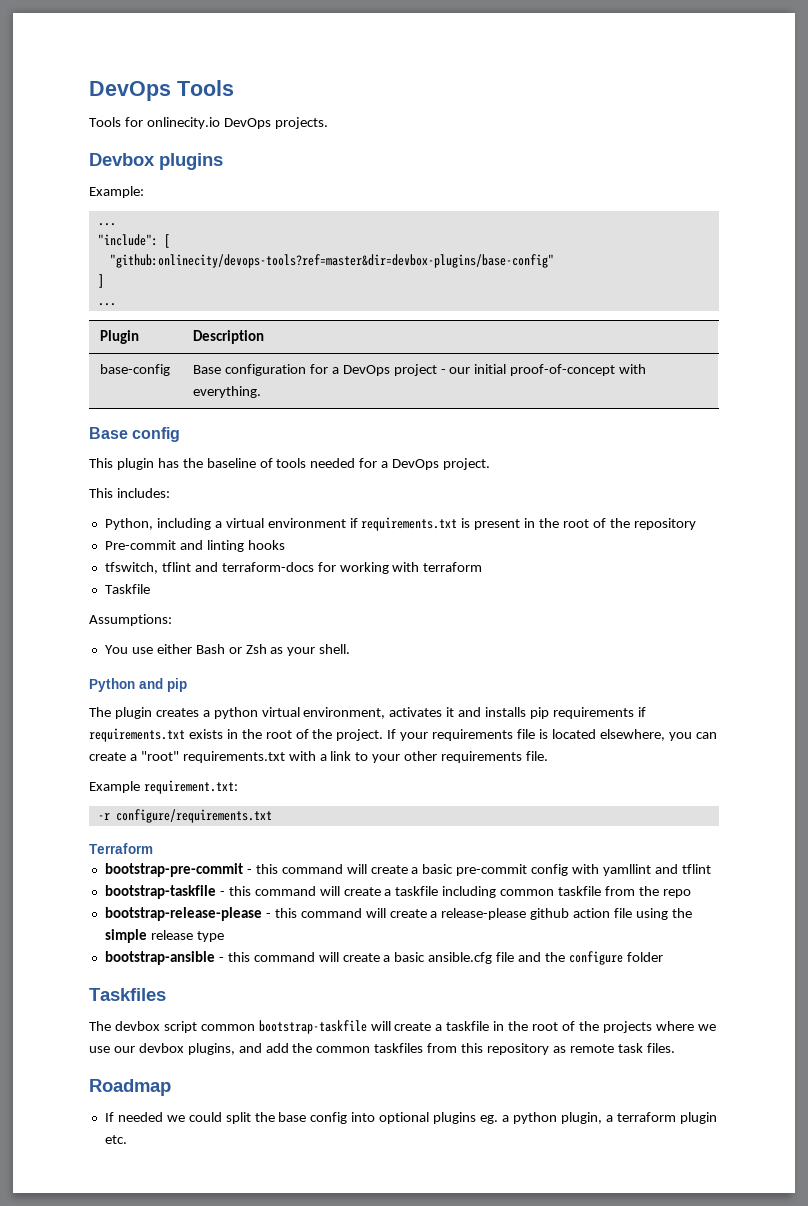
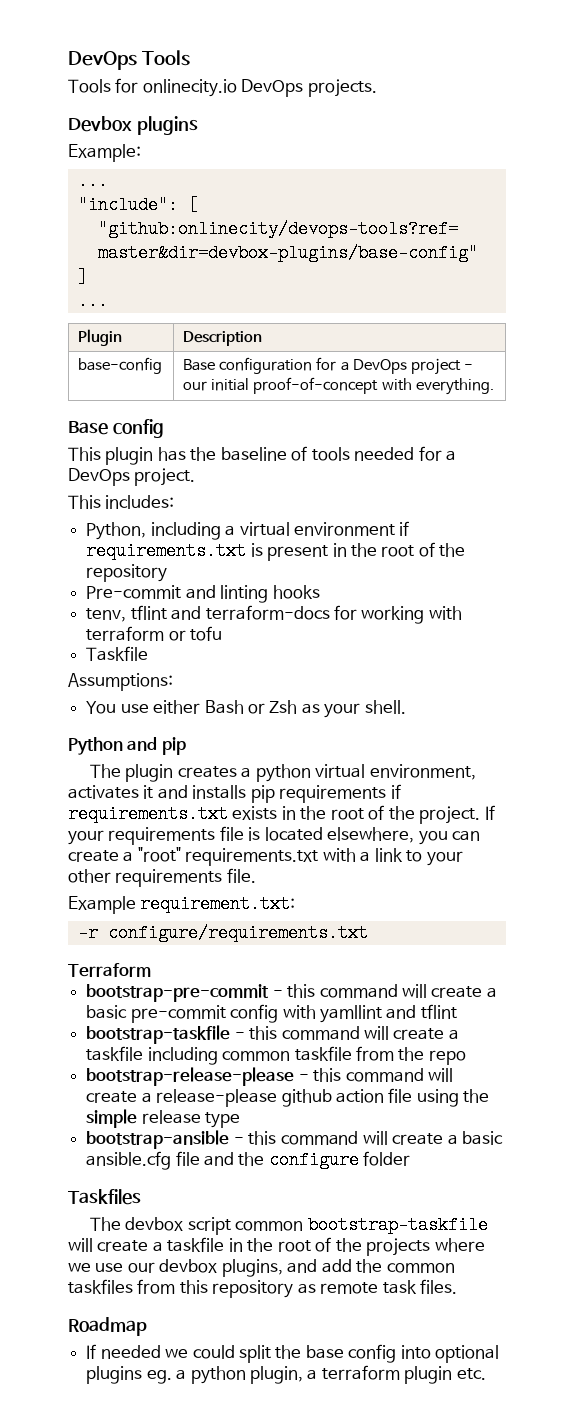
[104,562,158,574] tfswitch, -> [86,608,127,622] tenv,
(483, 567) none -> [168,626,223,641] or tofu

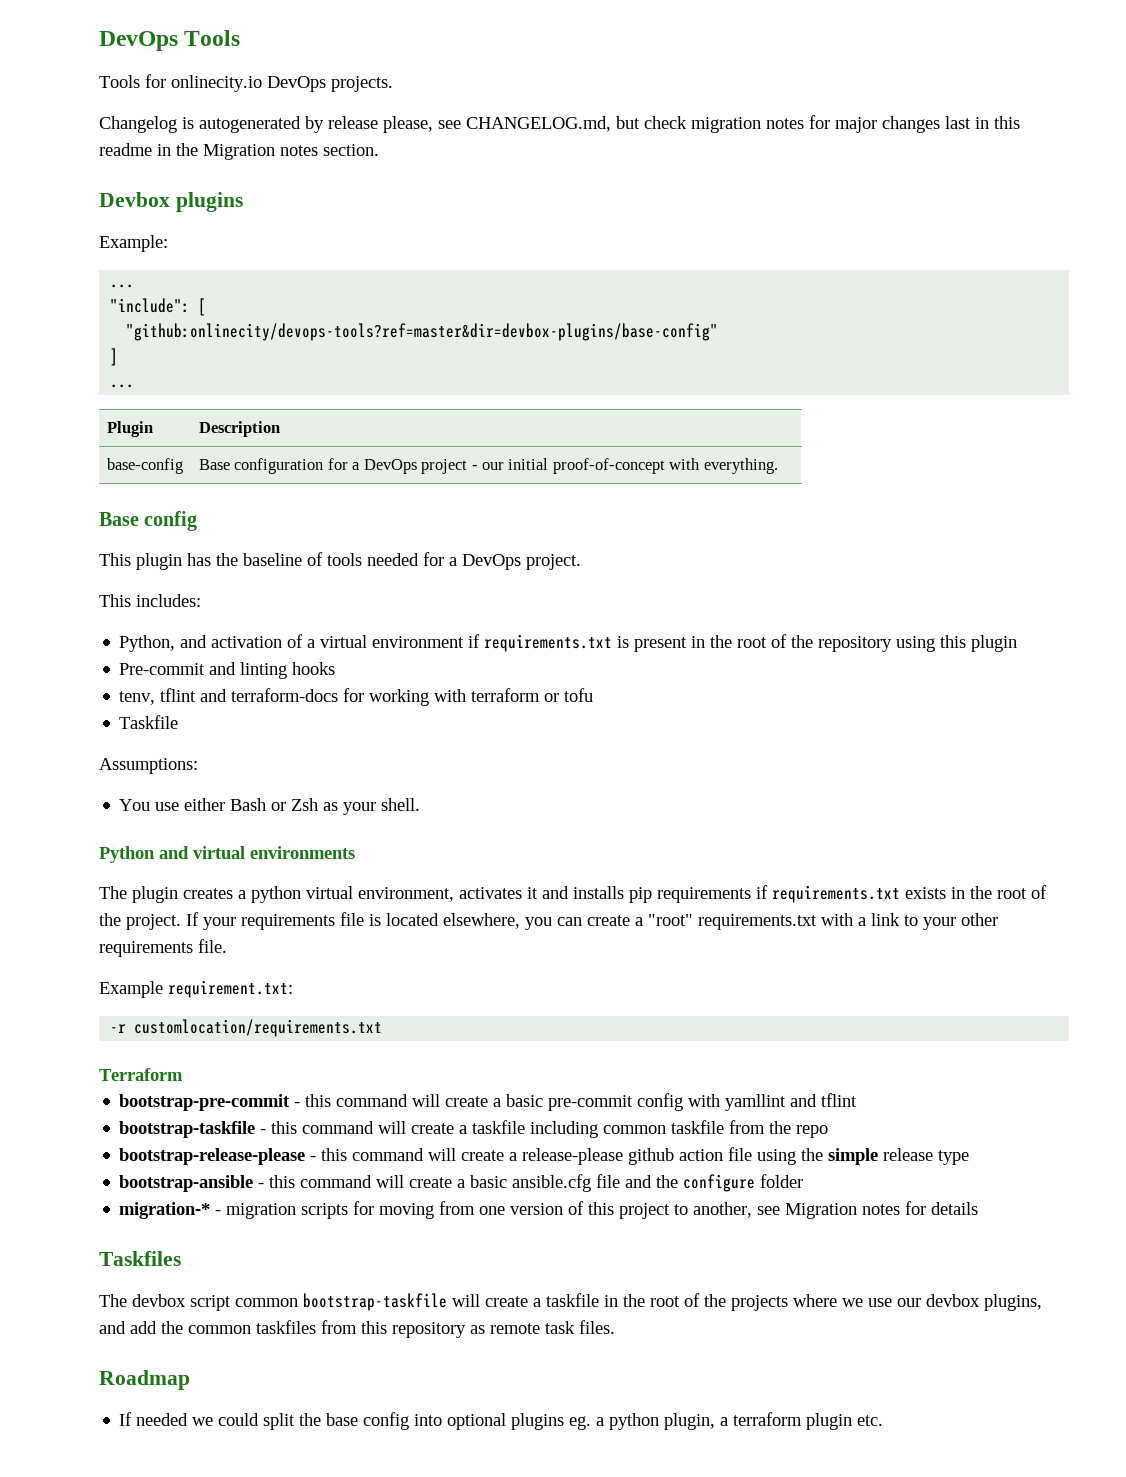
(377, 88) none -> [99,115,1020,133] [99,143,379,160] // Changelog is autogenerated by release please, see CHANGELOG.md, but check migration notes for major changes last in this readme in the Migration notes section.
[150,522,221,540] including -> [180,634,304,648] and activation of
(168, 573) none -> [896,635,1018,652] using this plugin
[161,737,186,755] pip -> [193,846,355,859] virtual environments
[107,924,368,942] configure/requirements.txt -> [134,1019,383,1037] customlocation/requirements.txt
(411, 1158) none -> [119,1201,979,1219] // migration-* - migration scripts for moving from one version of this project to another, see Migration notes for details

